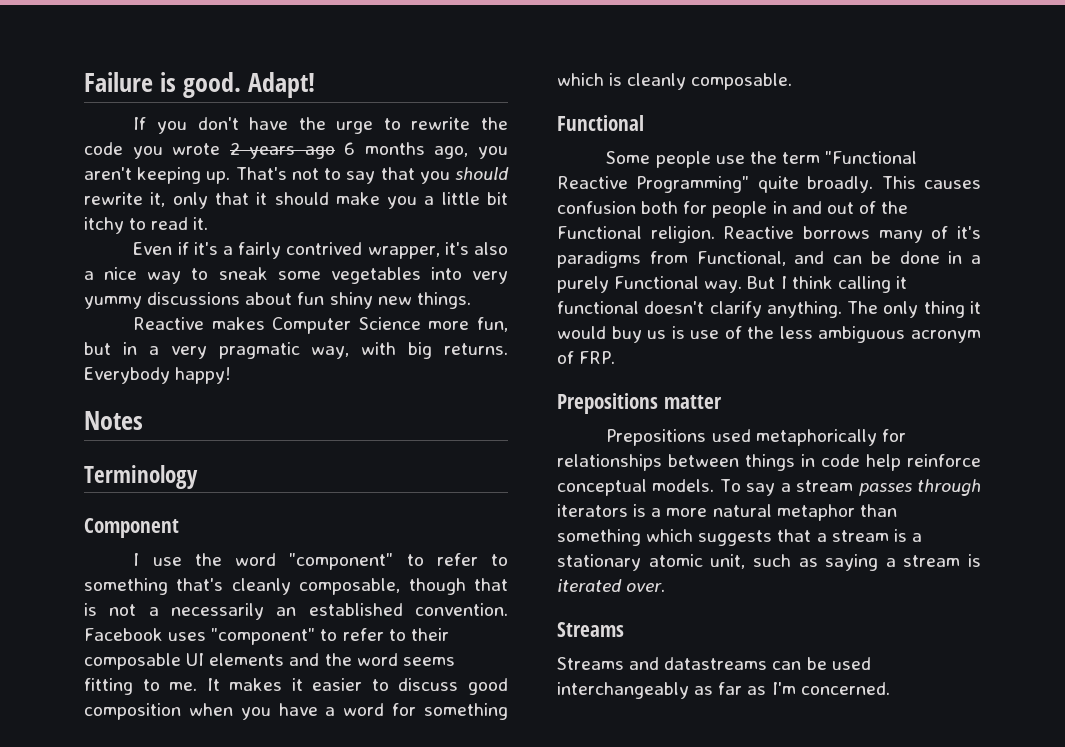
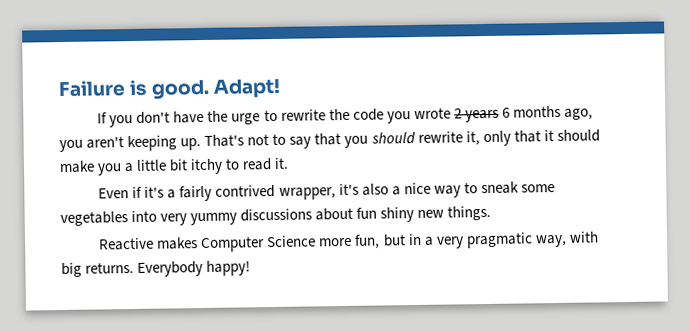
[304,146,335,159] ago -> (499, 116) none
[84,411,143,430] [84,465,198,489] [84,518,179,538] [133,553,508,570] [84,578,508,595] [84,603,509,620] [84,628,449,645] [84,653,455,670] [84,678,508,695] [84,703,508,720] [557,73,793,90] [557,115,644,131] [606,151,918,168] [557,176,981,193] [557,201,909,218] [557,226,982,243] [557,251,981,268] [557,276,907,293] [557,301,981,318] [557,326,981,343] [557,351,616,364] [557,393,722,414] [606,429,906,446] [557,454,981,471] [557,479,981,496] [557,504,897,521] [557,529,922,546] [557,554,981,571] [557,579,666,592] [557,622,624,637] [557,657,871,670] [557,682,890,699] // Notes // Terminology // Component // I use the word "component" to refer to something that's cleanly composable, though that is not a necessarily an established convention. Facebook uses "component" to refer to their composable UI elements and the word seems fitting to me. It makes it easier to discuss good composition when you have a word for something which is cleanly composable. // Functional // Some people use the term "Functional Reactive Programming" quite broadly. This causes confusion both for people in and out of the Functional religion. Reactive borrows many of it's paradigms from Functional, and can be done in a purely Functional way. But I think calling it functional doesn't clarify anything. The only thing it would buy us is use of the less ambiguous acronym of FRP. // Prepositions matter // Prepositions used metaphorically for relationships between things in code help reinforce conceptual models. To say a stream passes through iterators is a more natural metaphor than something which suggests that a stream is a stationary atomic unit, such as saying a stream is iterated over. // Streams // Streams and datastreams can be used interchangeably as far as I'm concerned. -> (251, 268) none

